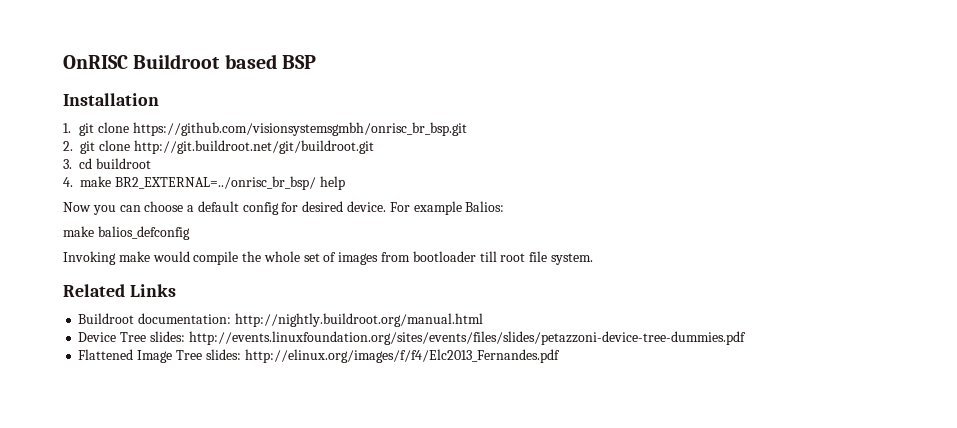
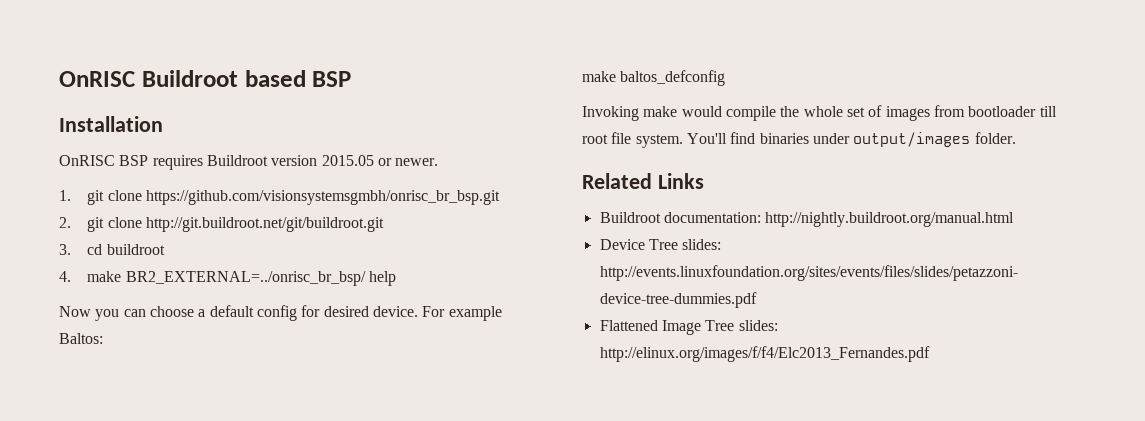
(159, 99) none -> [59,155,439,170] // OnRISC BSP requires Buildroot version 2015.05 or newer.
[465,201,505,212] [63,226,190,240] Balios: // make balios_defconfig -> [59,333,103,344] [582,70,726,86] Baltos: // make baltos_defconfig
(593, 259) none -> [686,132,1016,147] You'll find binaries under output/images folder.

